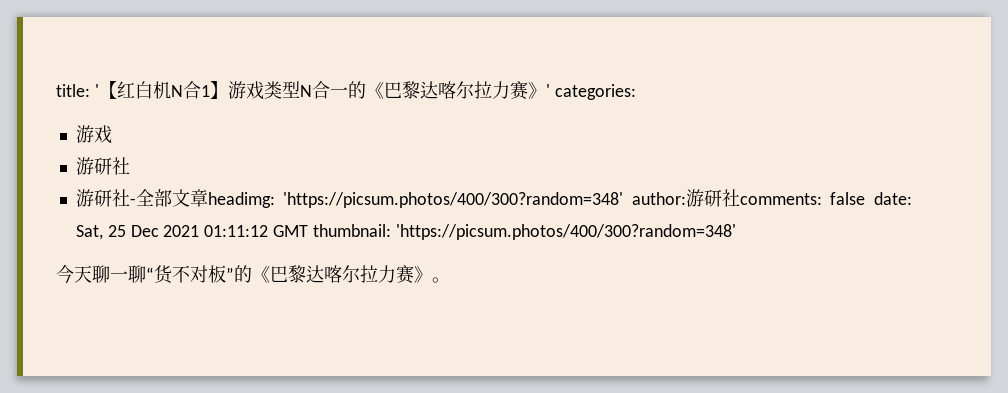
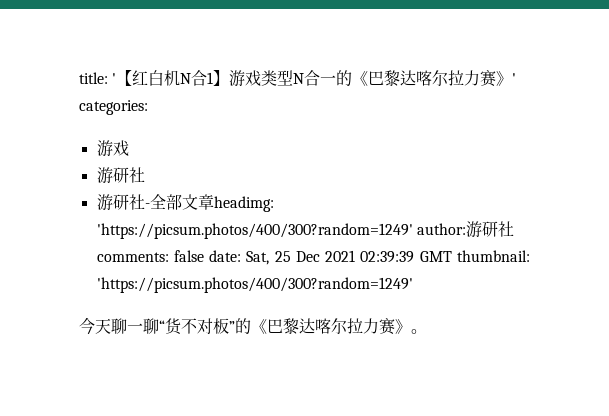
[283,192,624,208] 'https://picsum.photos/400/300?random=348' -> [96,223,413,239] 'https://picsum.photos/400/300?random=1249'
[204,225,269,237] 01:11:12 -> [360,251,415,263] 02:39:39
[395,224,736,240] 'https://picsum.photos/400/300?random=348' -> [96,277,413,293] 'https://picsum.photos/400/300?random=1249'

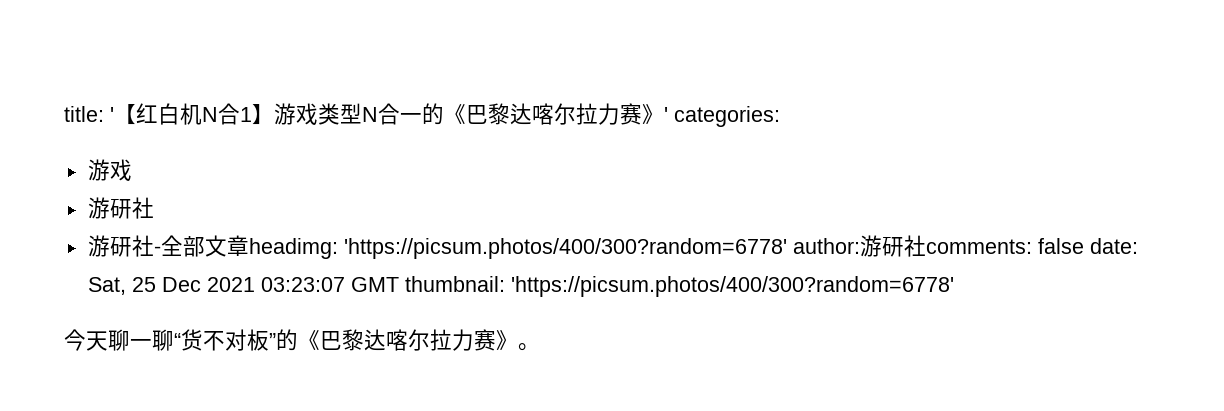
[96,223,413,239] 'https://picsum.photos/400/300?random=1249' -> [343,238,787,259] 'https://picsum.photos/400/300?random=6778'
[360,251,415,263] 02:39:39 -> [260,277,345,292] 03:23:07
[96,277,413,293] 'https://picsum.photos/400/300?random=1249' -> [510,276,954,297] 'https://picsum.photos/400/300?random=6778'

